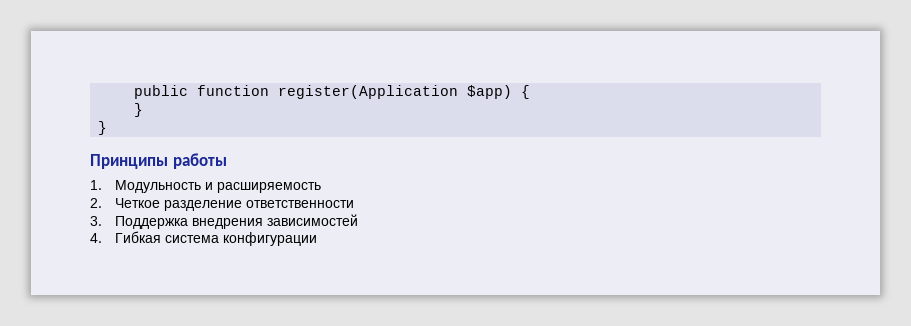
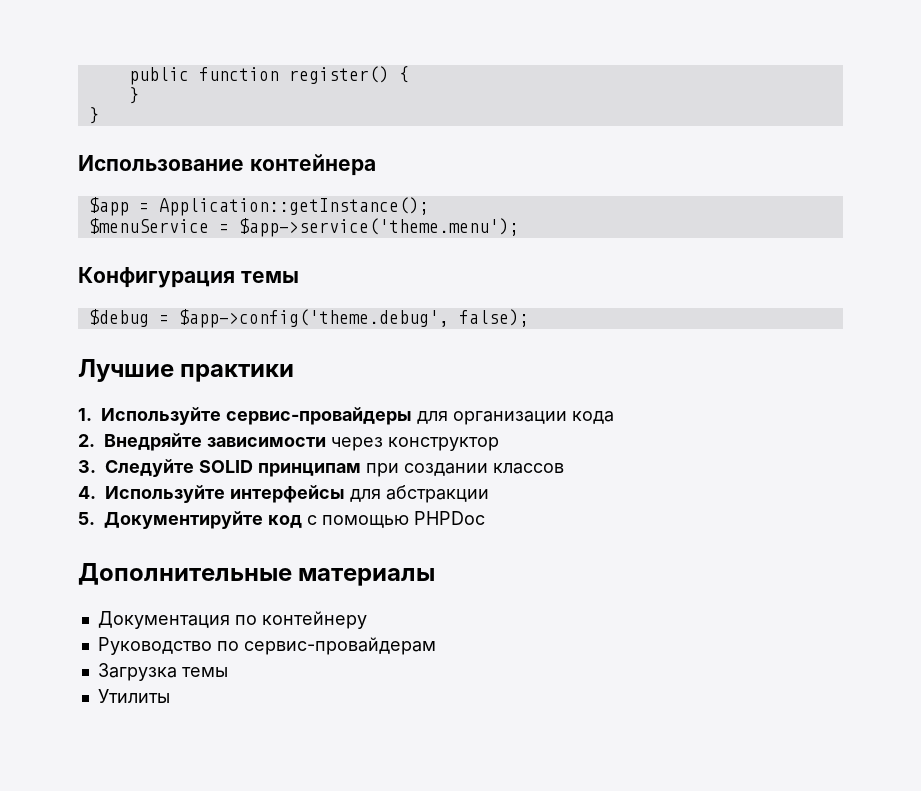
[278,85,513,99] register(Application $app) -> [288,66,389,84] register()
[90,153,227,169] [90,180,322,193] [90,198,355,211] [90,214,359,229] [90,231,318,246] Принципы работы // 1. Модульность и расширяемость // 2. Четкое разделение ответственности // 3. Поддержка внедрения зависимостей // 4. Гибкая система конфигурации -> [78,154,376,176] [88,197,429,216] [88,218,519,237] [78,267,299,288] [88,309,529,328] [78,359,295,382] [78,407,614,425] [78,433,499,451] [78,459,564,477] [78,485,489,503] [78,511,485,529] [78,563,436,586] [97,611,367,629] [97,637,436,655] [97,663,228,681] [97,689,170,703] Использование контейнера // $app = Application::getInstance(); // $menuService = $app->service('theme.menu'); // Конфигурация темы // $debug = $app->config('theme.debug', false); // Лучшие практики // 1. Используйте сервис-провайдеры для организации кода // 2. Внедряйте зависимости через конструктор // 3. Следуйте SOLID принципам при создании классов // 4. Используйте интерфейсы для абстракции // 5. Документируйте код с помощью PHPDoc // Дополнительные материалы // Документация по контейнеру // Руководство по сервис-провайдерам // Загрузка темы // Утилиты

